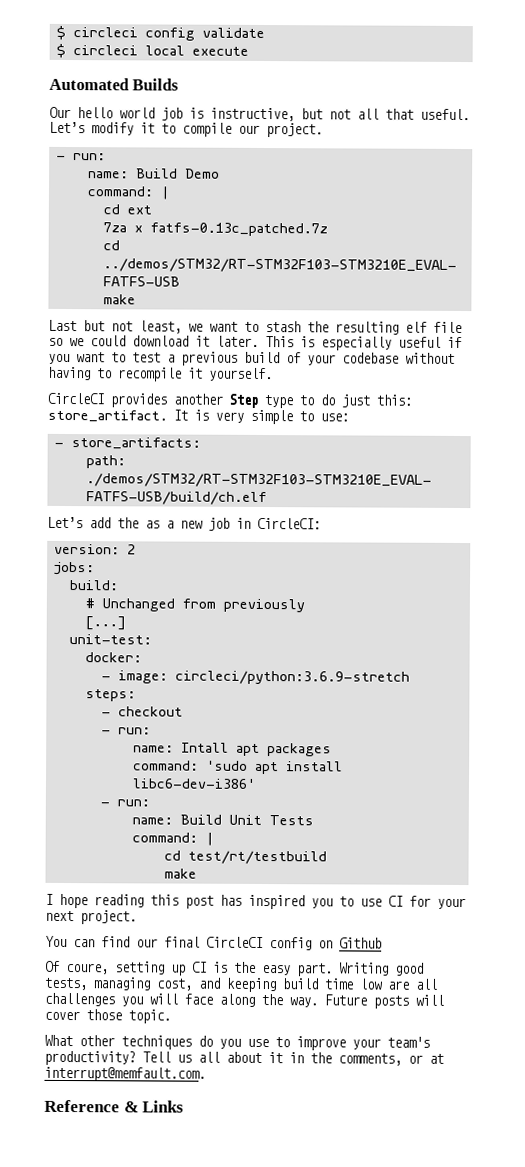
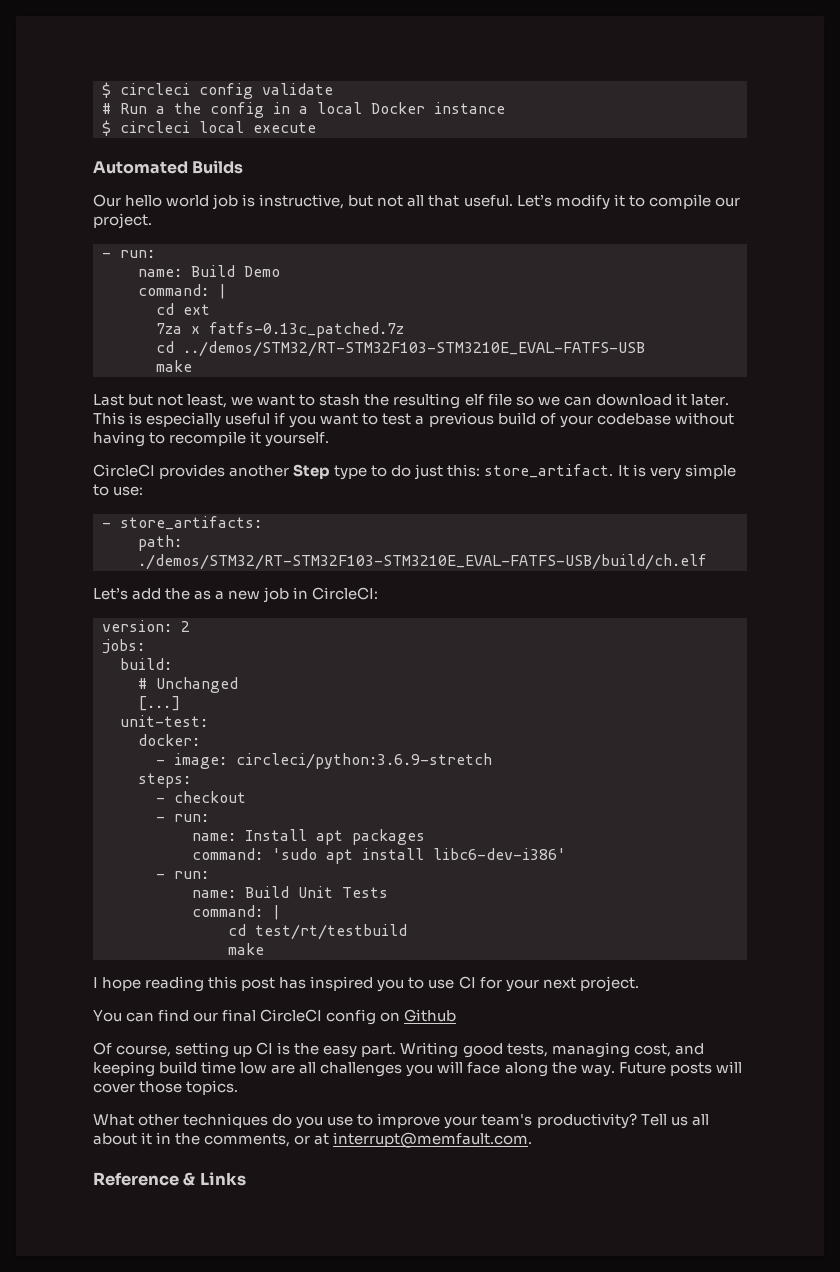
(265, 33) none -> [102,102,505,118] // # Run a the config in a local Docker instance
[90,335,126,347] could -> [563,396,592,406] can
[181,598,305,613] from previously -> (238, 685) none
[180,742,229,753] Intall -> [245,829,307,841] Install
[66,963,109,975] coure, -> [116,1045,172,1057] course,
[128,1009,171,1024] topic. -> [186,1080,239,1095] topics.

